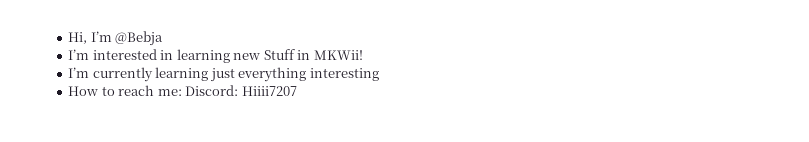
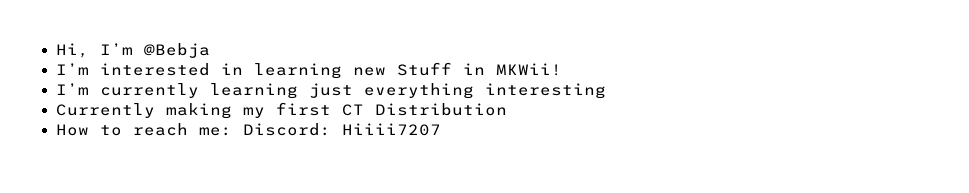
(379, 74) none -> [55,102,507,119] // Currently making my first CT Distribution

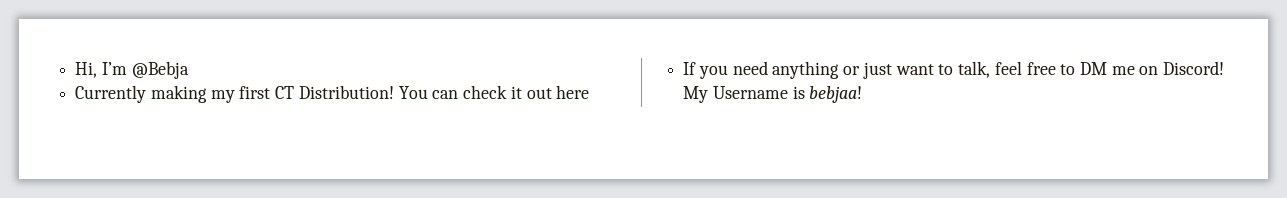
[55,62,562,79] [55,83,606,99] // I’m interested in learning new Stuff in MKWii! // I’m currently learning just everything interesting -> (189, 70) none
[374,103,507,116] [55,123,441,136] Distribution // How to reach me: Discord: Hiiii7207 -> [298,85,590,99] [683,61,1225,79] [683,86,863,103] Distribution! You can check it out here // If you need anything or just want to talk, feel free to DM me on Discord! My Username is bebjaa!

